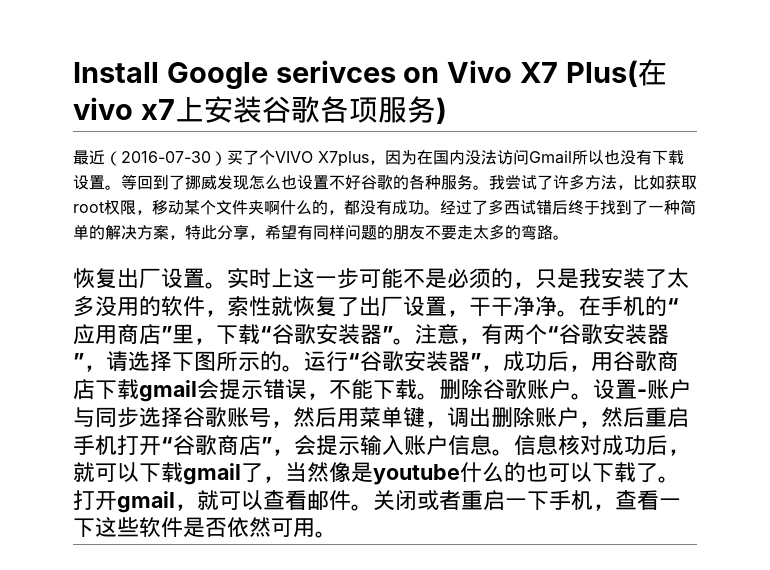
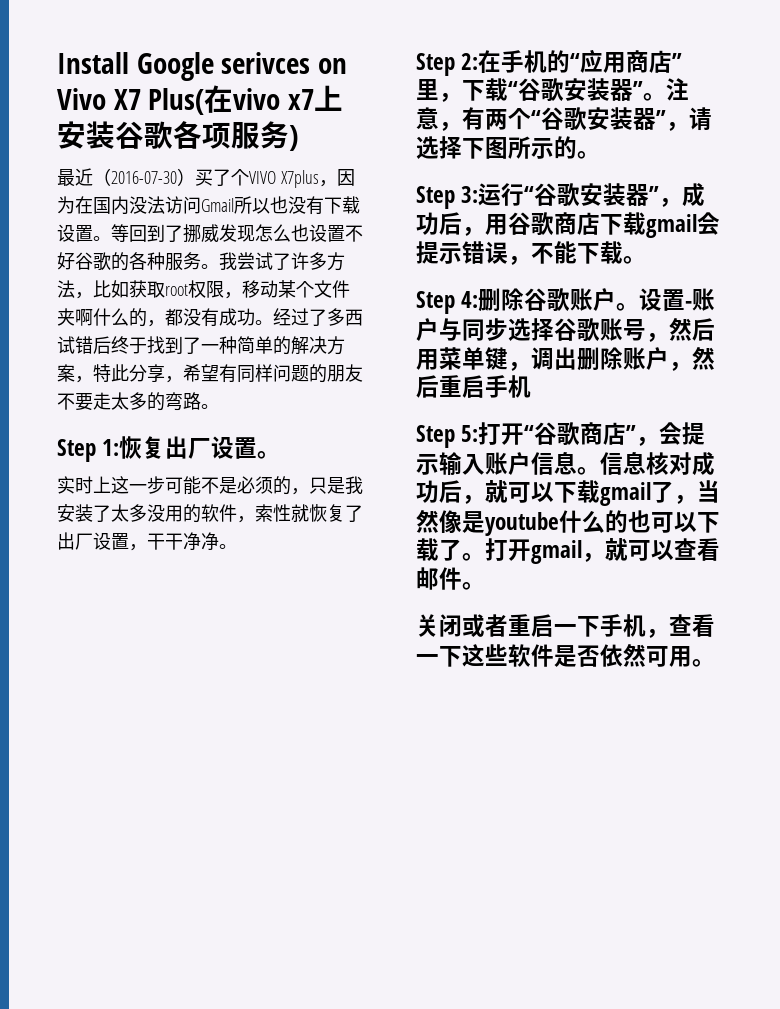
(569, 237) none -> [57,439,120,462] Step 1:
(227, 285) none -> (281, 455) //
(579, 313) none -> [416,53,479,76] // Step 2:
(304, 368) none -> [416,186,479,209] // Step 3:
(439, 396) none -> [416,291,479,314] // Step 4:
(117, 445) none -> [416,425,479,448] // Step 5:
(373, 507) none -> (485, 586) //

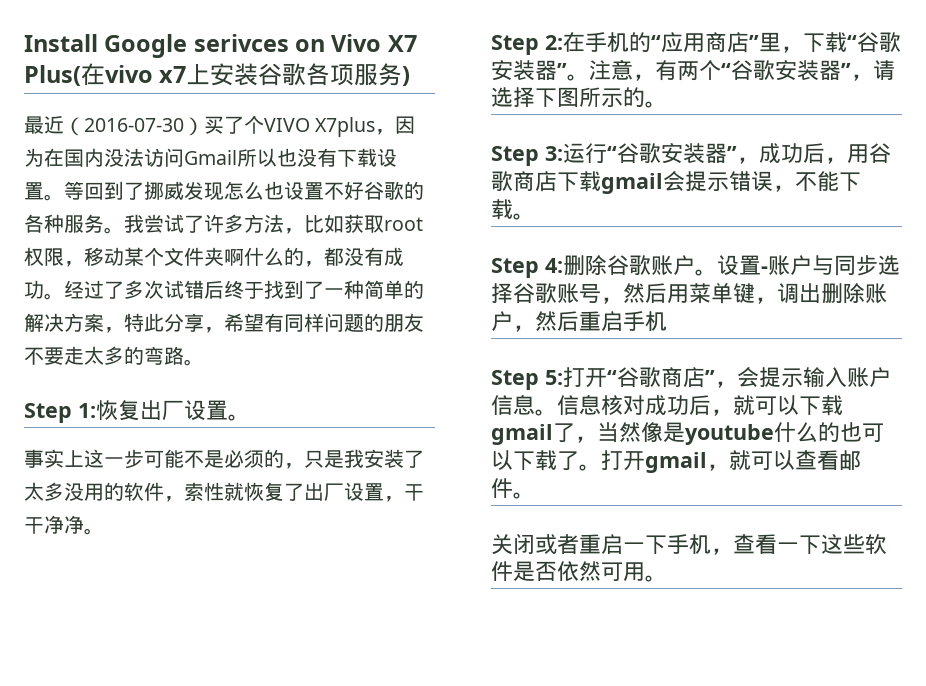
[345,309,363,326] 西 -> [144,280,164,299] 次
[57,476,93,494] 实时 -> [24,449,64,468] 事实

